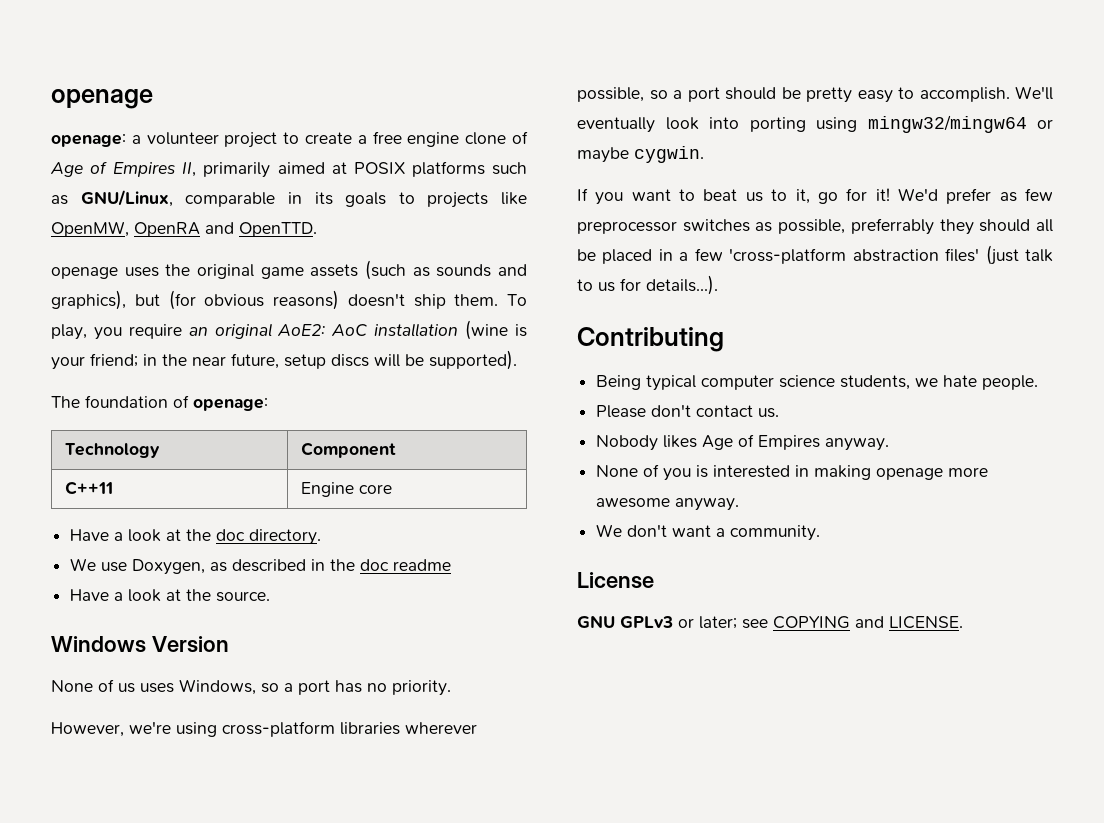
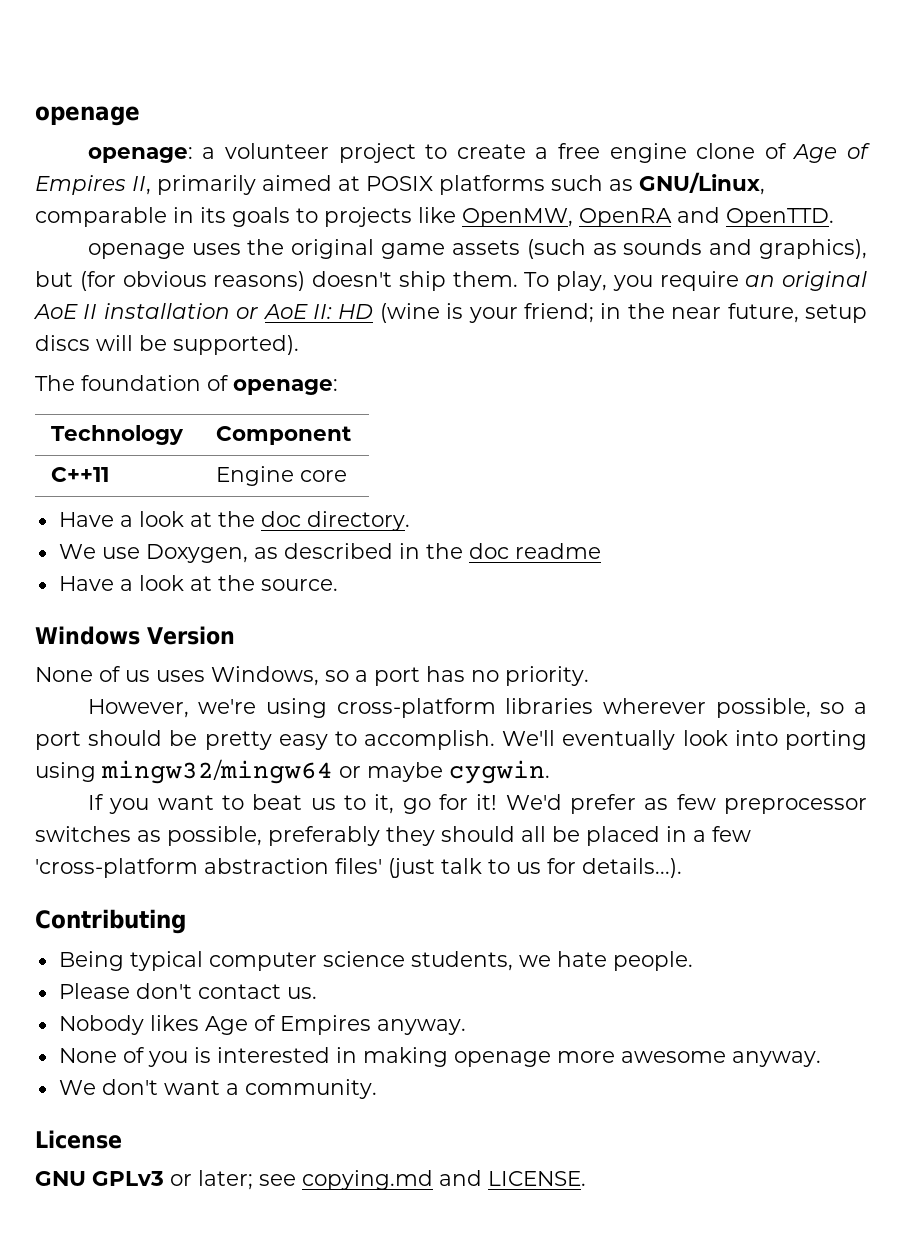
[277,323,459,337] AoE2: AoC installation -> [33,303,374,319] AoE II installation or AoE II: HD
[850,218,934,235] preferrably -> [268,826,380,846] preferably
[773,616,850,629] COPYING -> [302,1170,433,1190] copying.md

